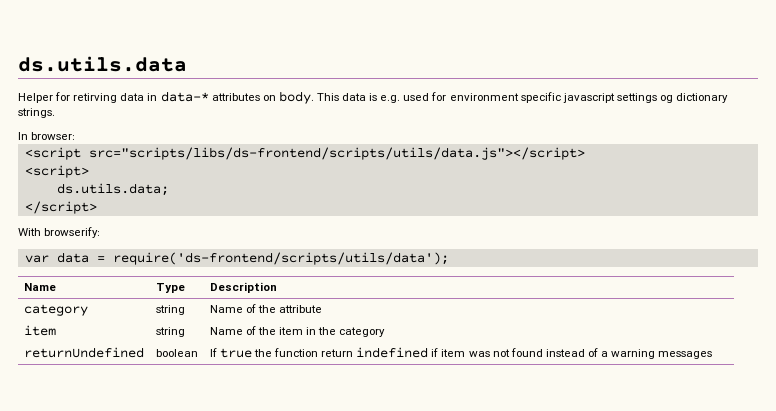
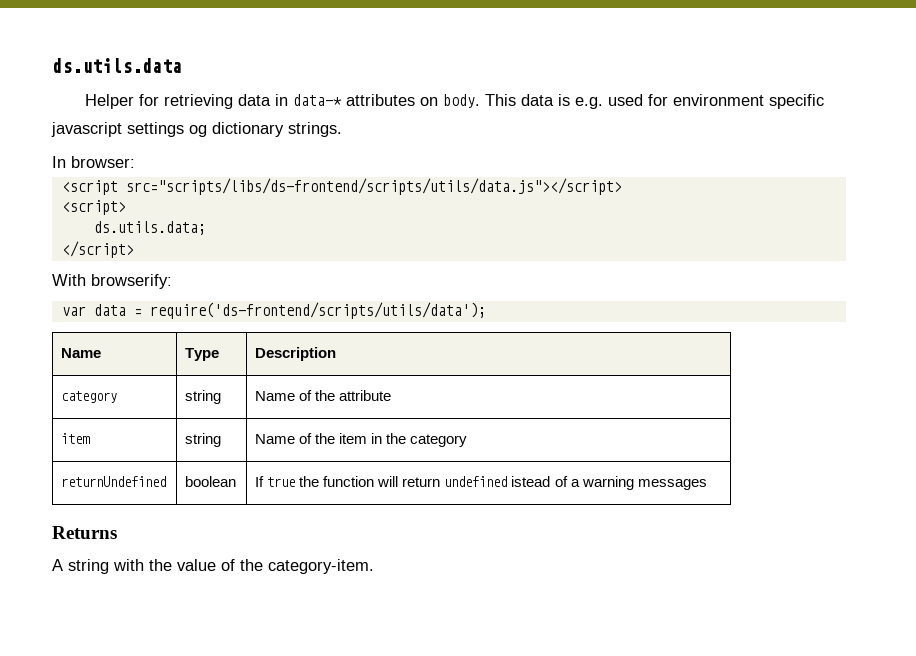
[73,93,118,103] retirving -> [163,94,233,109] retrieving
[321,347,713,359] return indefined if item was not found instead of a warning messages -> [377,476,707,490] [52,526,117,539] [52,559,374,574] will return undefined istead of a warning messages // Returns // A string with the value of the category-item.

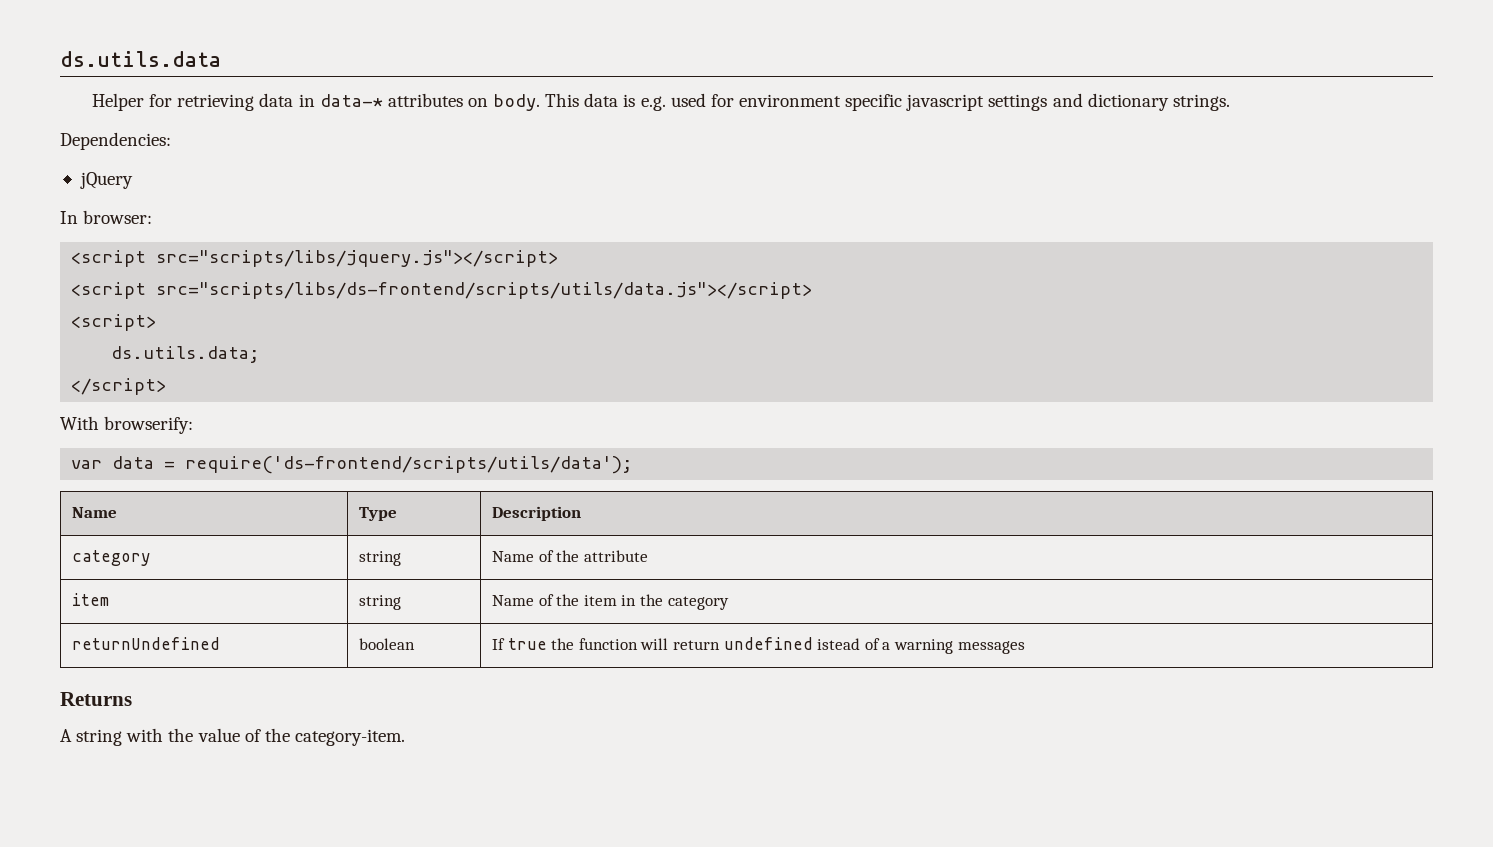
[189,125,207,137] og -> [1052,93,1083,107] and
(342, 129) none -> [60,132,171,150] [79,172,133,189] // Dependencies: // jQuery
(135, 162) none -> [71,250,559,267] // <script src="scripts/libs/jquery.js"></script>

